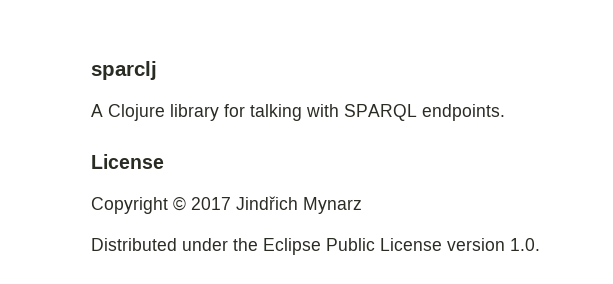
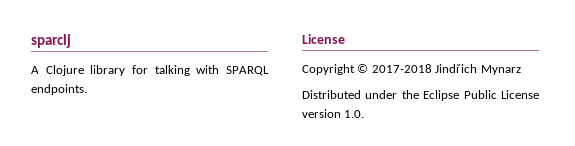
[191,197,231,210] 2017 -> [371,64,432,73] 2017-2018

